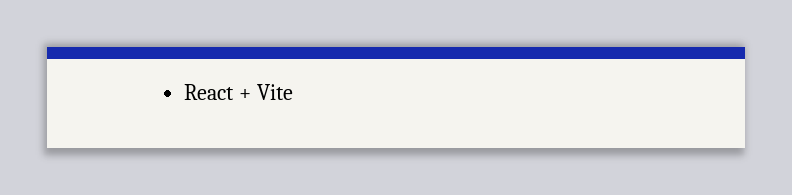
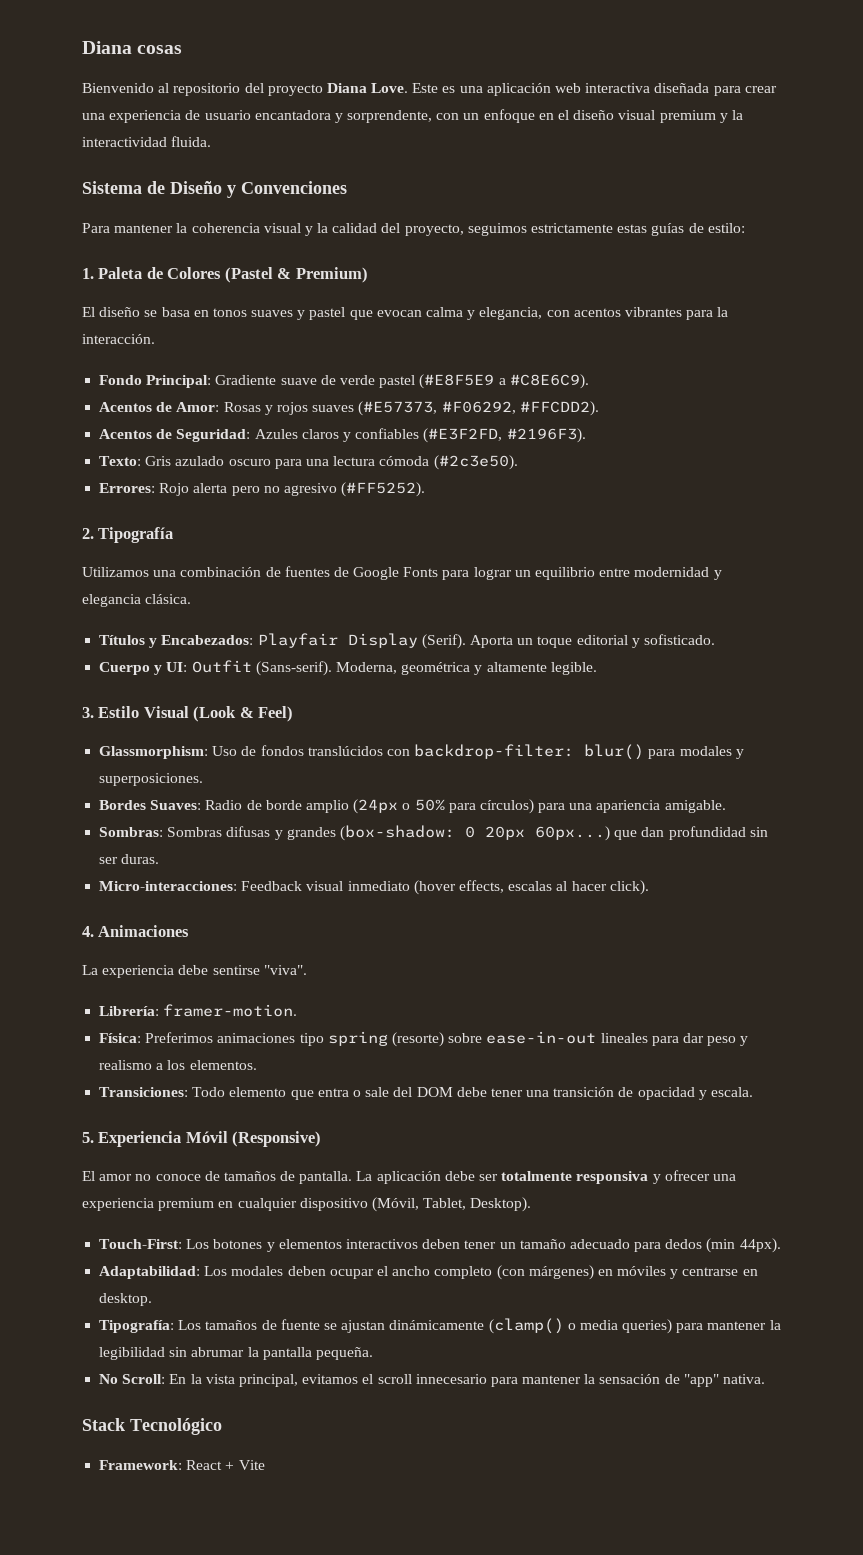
(184, 92) none -> [82,41,183,54] [82,83,777,96] [82,109,743,123] [82,136,212,147] [82,181,347,198] [82,223,745,236] [82,267,368,283] [82,307,729,320] [82,334,155,344] [99,374,589,389] [99,401,599,416] [99,428,586,443] [99,455,518,470] [99,482,426,497] [82,527,174,543] [82,566,722,580] [82,594,192,607] [99,633,715,649] [99,660,597,676] [82,706,294,722] [99,744,744,760] [99,773,204,786] [99,799,726,814] [99,825,768,841] [99,854,160,864] [99,880,649,895] [82,925,190,937] [82,965,307,978] [99,1004,298,1017] [99,1031,749,1047] [99,1060,257,1070] [99,1087,754,1100] [82,1131,322,1147] [82,1170,736,1184] [82,1197,532,1212] [99,1238,781,1253] [99,1265,758,1280] [99,1293,153,1306] [99,1318,781,1334] [99,1347,373,1360] [99,1374,766,1387] [82,1418,222,1435] [99,1460,183,1470] Diana cosas // Bienvenido al repositorio del proyecto Diana Love. Este es una aplicación web interactiva diseñada para crear una experiencia de usuario encantadora y sorprendente, con un enfoque en el diseño visual premium y la interactividad fluida. // Sistema de Diseño y Convenciones // Para mantener la coherencia visual y la calidad del proyecto, seguimos estrictamente estas guías de estilo: // 1. Paleta de Colores (Pastel & Premium) // El diseño se basa en tonos suaves y pastel que evocan calma y elegancia, con acentos vibrantes para la interacción. // Fondo Principal: Gradiente suave de verde pastel (#E8F5E9 a #C8E6C9). // Acentos de Amor: Rosas y rojos suaves (#E57373, #F06292, #FFCDD2). // Acentos de Seguridad: Azules claros y confiables (#E3F2FD, #2196F3). // Texto: Gris azulado oscuro para una lectura cómoda (#2c3e50). // Errores: Rojo alerta pero no agresivo (#FF5252). // 2. Tipografía // Utilizamos una combinación de fuentes de Google Fonts para lograr un equilibrio entre modernidad y elegancia clásica. // Títulos y Encabezados: Playfair Display (Serif). Aporta un toque editorial y sofisticado. // Cuerpo y UI: Outfit (Sans-serif). Moderna, geométrica y altamente legible. // 3. Estilo Visual (Look & Feel) // Glassmorphism: Uso de fondos translúcidos con backdrop-filter: blur() para modales y superposiciones. // Bordes Suaves: Radio de borde amplio (24px o 50% para círculos) para una apariencia amigable. // Sombras: Sombras difusas y grandes (box-shadow: 0 20px 60px...) que dan profundidad sin ser duras. // Micro-interacciones: Feedback visual inmediato (hover effects, escalas al hacer click). // 4. Animaciones // La experiencia debe sentirse "viva". // Librería: framer-motion. // Física: Preferimos animaciones tipo spring (resorte) sobre ease-in-out lineales para dar peso y realismo a los elementos. // Transiciones: Todo elemento que entra o sale del DOM debe tener una transición de opacidad y escala. // 5. Experiencia Móvil (Responsive) // El amor no conoce de tamaños de pantalla. La aplicación debe ser totalmente responsiva y ofrecer una experiencia premium en cualquier dispositivo (Móvil, Tablet, Desktop). // Touch-First: Los botones y elementos interactivos deben tener un tamaño adecuado para dedos (min 44px). // Adaptabilidad: Los modales deben ocupar el ancho completo (con márgenes) en móviles y centrarse en desktop. // Tipografía: Los tamaños de fuente se ajustan dinámicamente (clamp() o media queries) para mantener la legibilidad sin abrumar la pantalla pequeña. // No Scroll: En la vista principal, evitamos el scroll innecesario para mantener la sensación de "app" nativa. // Stack Tecnológico // Framework:

